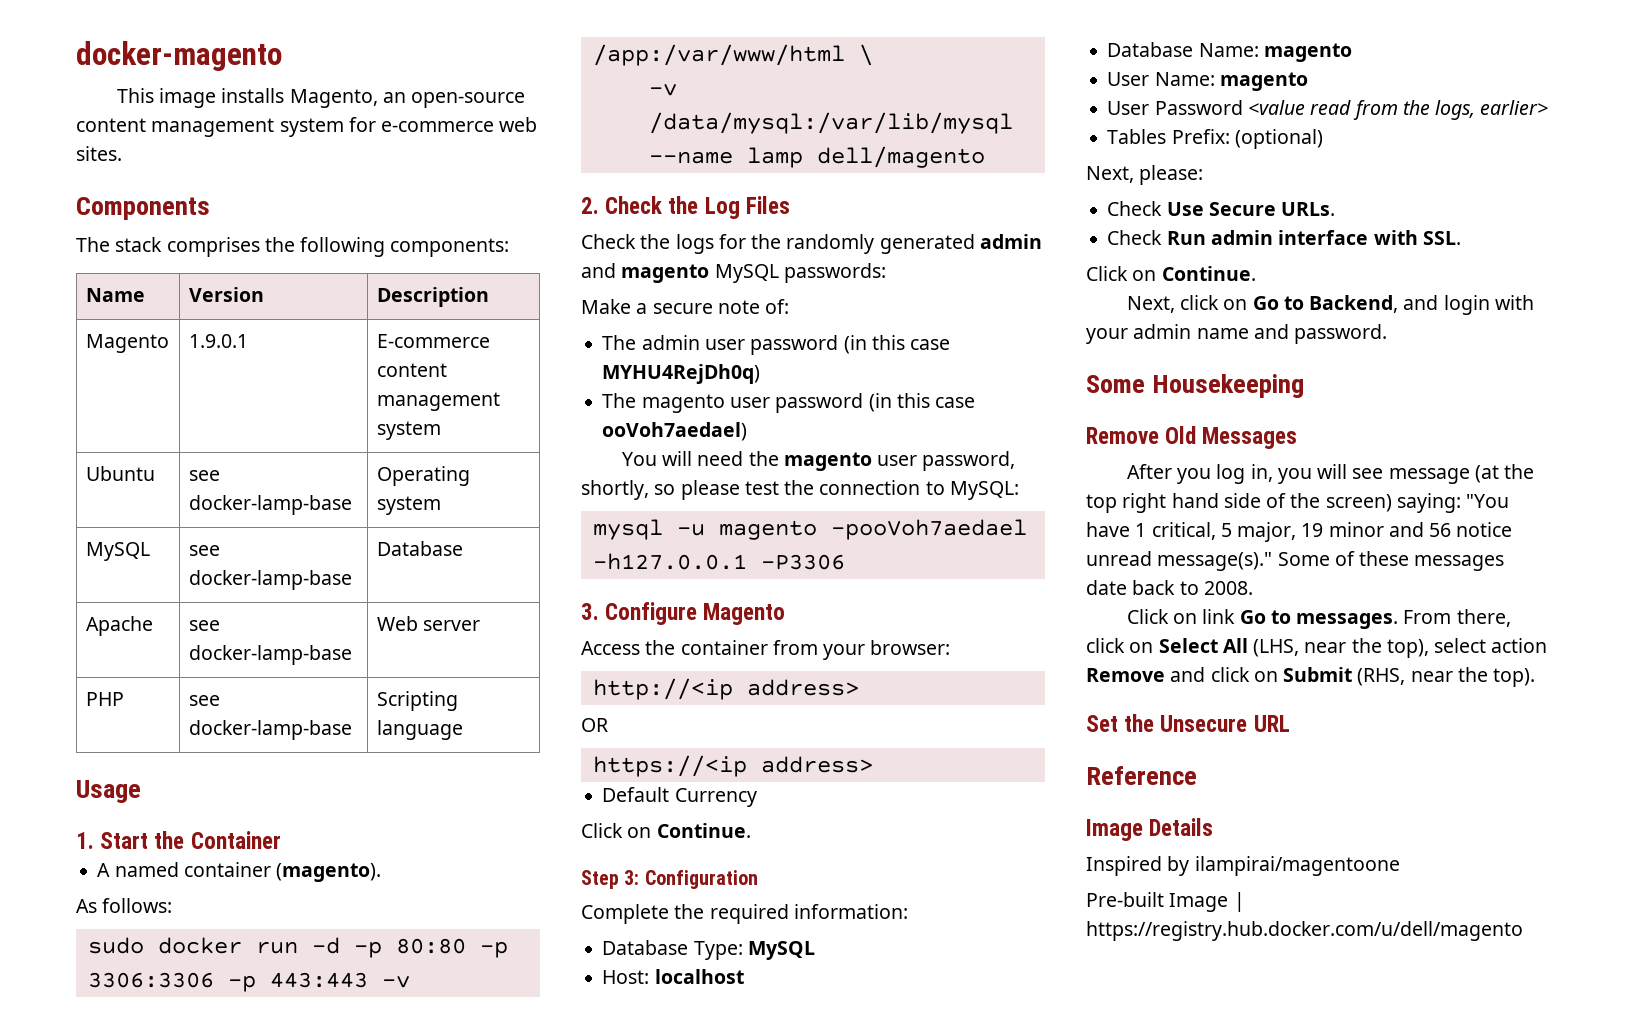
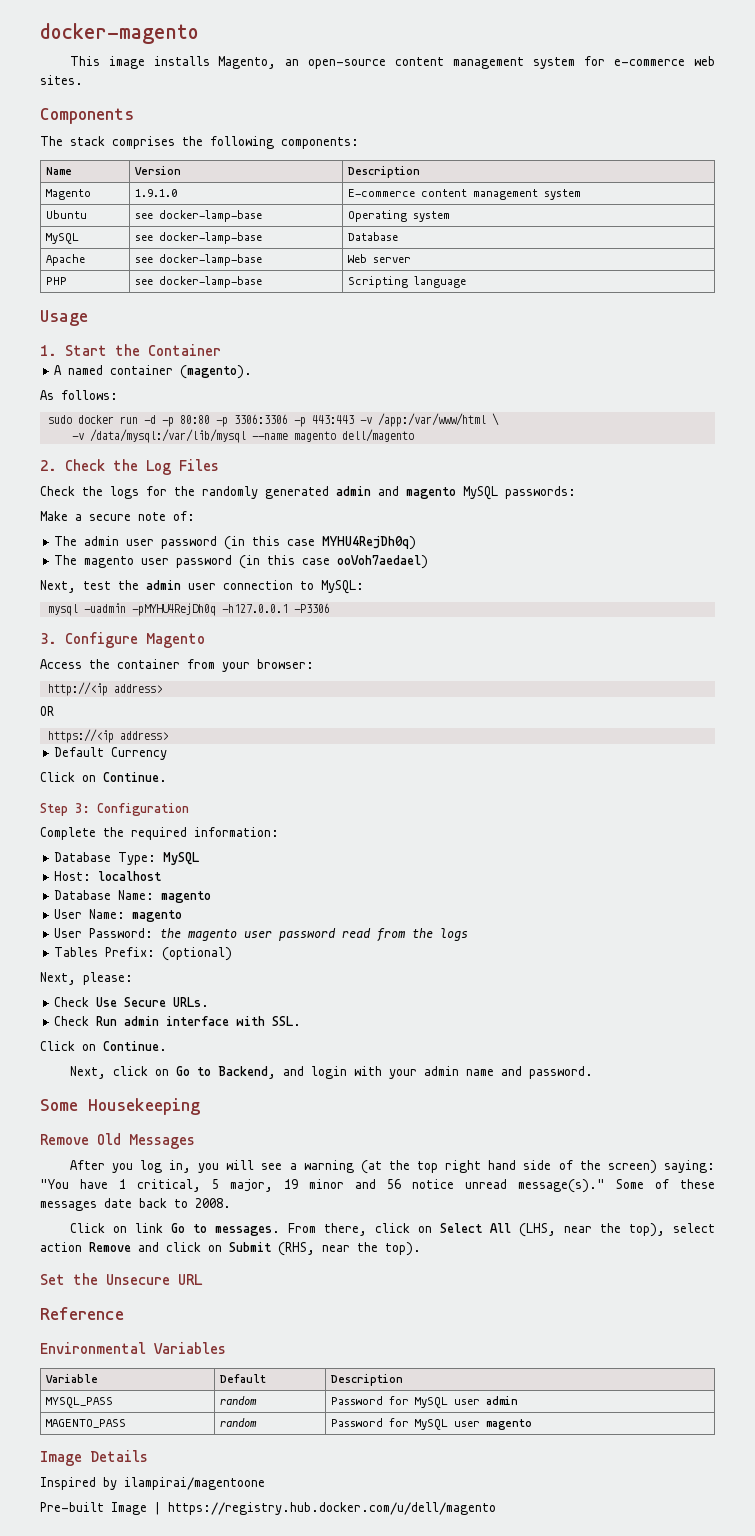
[188,334,248,348] 1.9.0.1 -> [134,189,177,197] 1.9.1.0
[746,147,803,168] lamp -> [293,431,336,442] magento
[621,451,1016,471] [581,480,815,500] You will need the magento user password, shortly, so please test the -> [40,580,216,593] Next, test the admin user
[676,519,1027,540] -u magento -pooVoh7aedael -> [83,603,216,616] -uadmin -pMYHU4RejDh0q
[1154,100,1305,115] Password <value -> [89,928,337,941] Password: the magento user password
[1435,100,1549,120] logs, earlier> -> [440,928,469,941] logs
[1388,468,1470,484] message -> [289,1160,354,1173] a warning
(1197, 775) none -> [40,1342,226,1354] [45,1374,98,1383] [219,1374,266,1383] [330,1374,403,1386] [45,1397,113,1408] [219,1396,257,1405] [330,1396,518,1408] [45,1419,126,1428] [219,1418,257,1427] [330,1418,532,1430] // Environmental Variables // Variable | Default | Description // MYSQL_PASS | random | Password for MySQL user admin // MAGENTO_PASS | random | Password for MySQL user magento

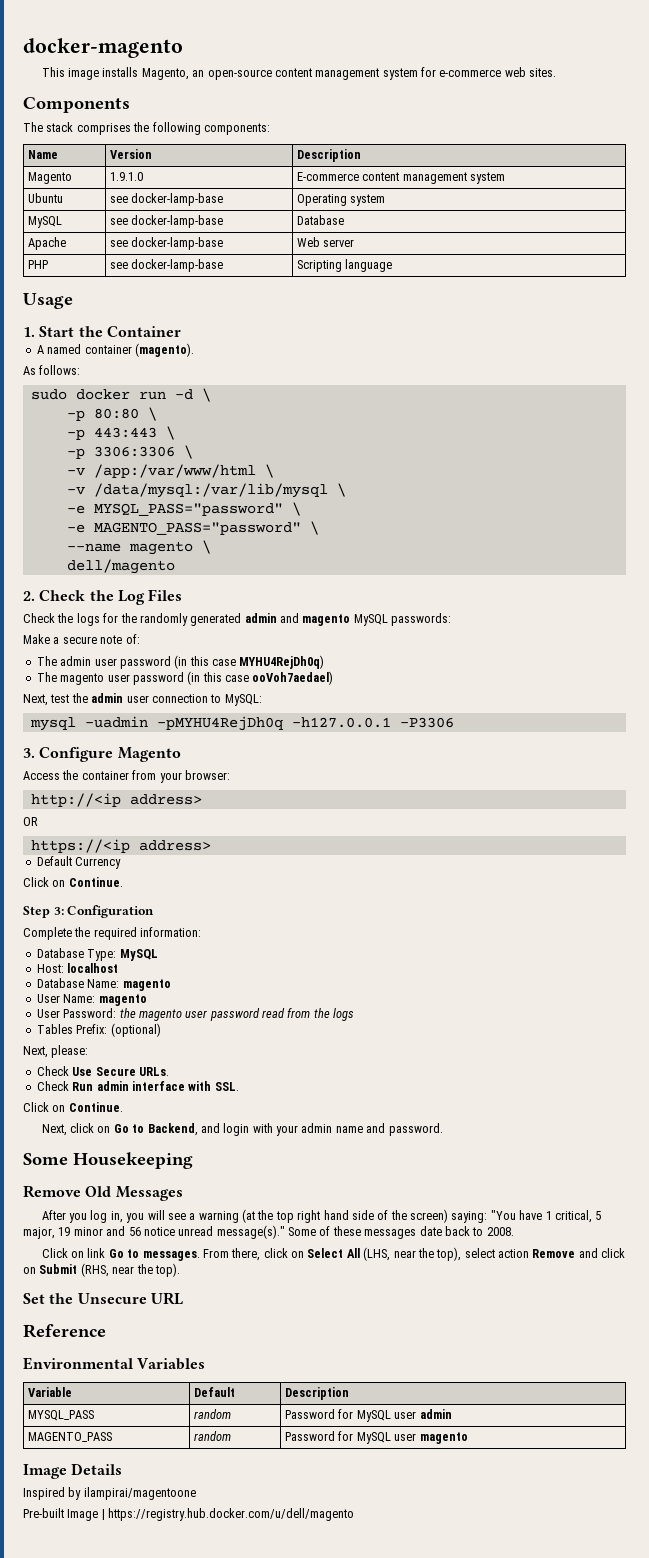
(156, 419) none -> [201,388,211,402] \ //
[215,414,354,427] -p 3306:3306 -p 443:443 -> [147,407,157,421] [66,426,175,440] [66,445,193,459] \ // -p 443:443 \ // -p 3306:3306 \ //
(246, 436) none -> [336,483,346,497] [66,502,301,516] [66,521,319,535] \ // -e MYSQL_PASS="password" \ // -e MAGENTO_PASS="password" \ //
(336, 436) none -> [201,540,211,554] \ //

